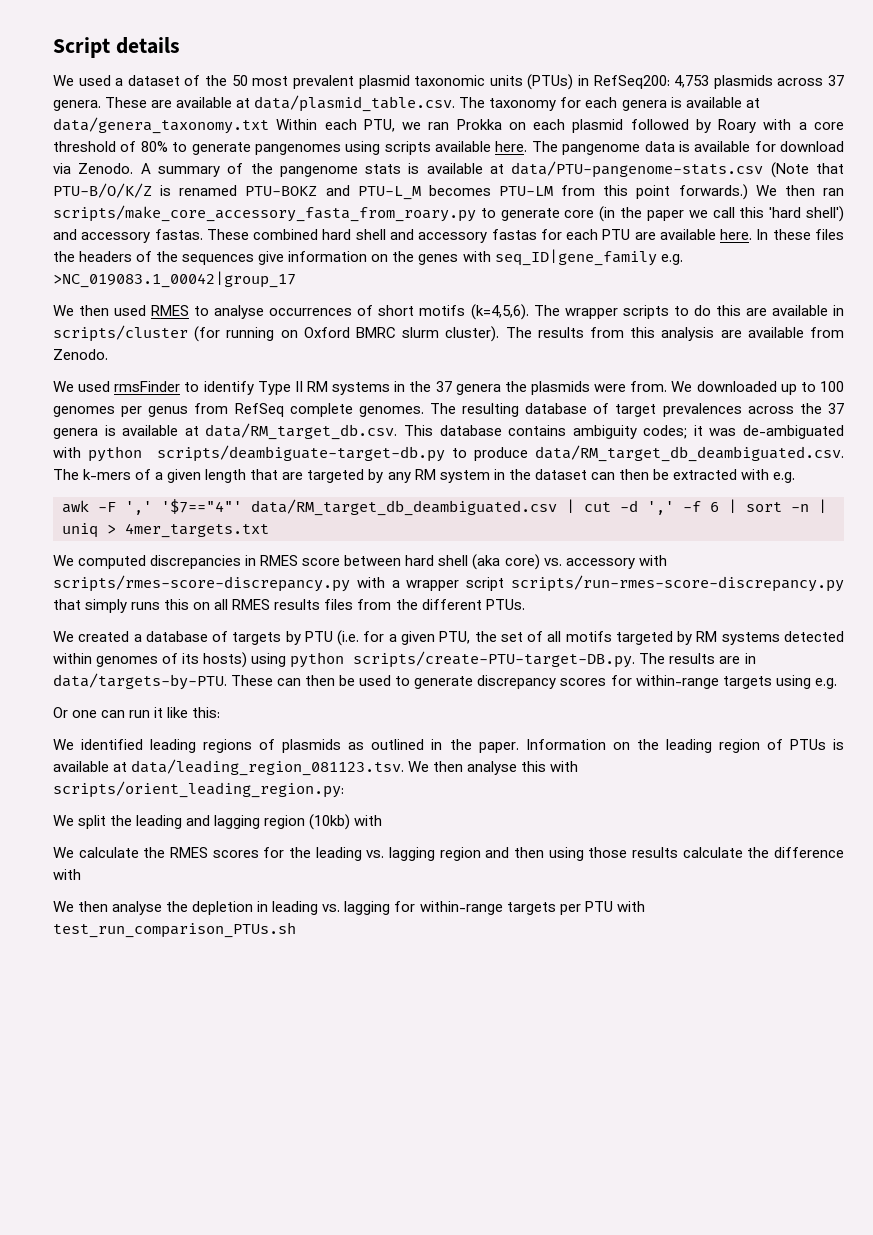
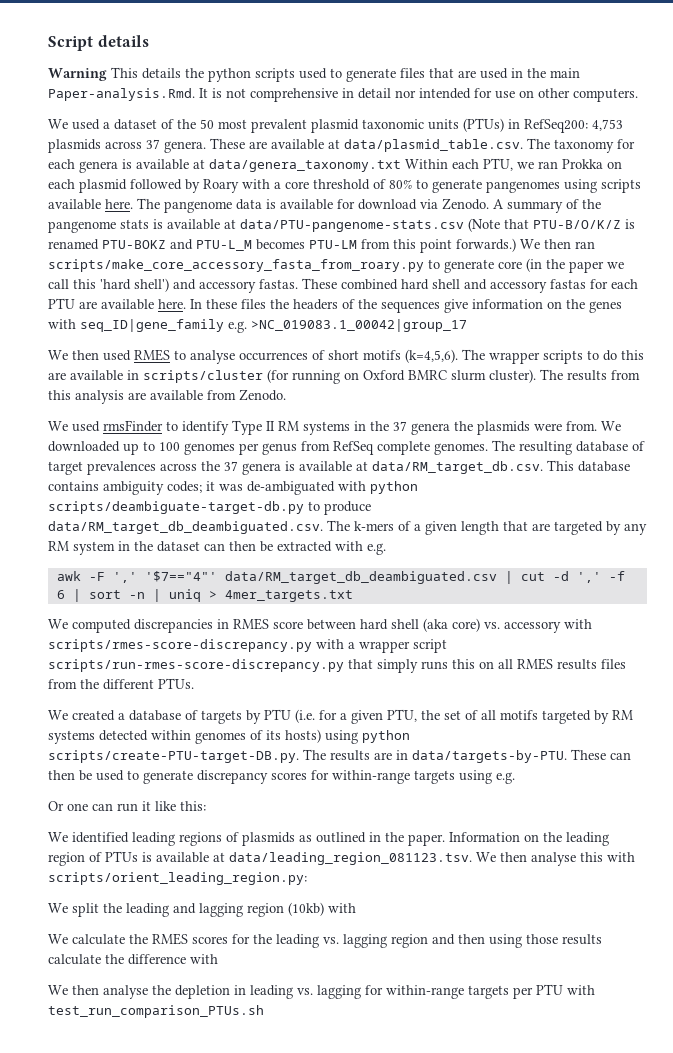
(180, 45) none -> [48,67,580,82] [48,88,638,102] // Warning This details the python scripts used to generate files that are used in the main Paper-analysis.Rmd. It is not comprehensive in detail nor intended for use on other computers.

